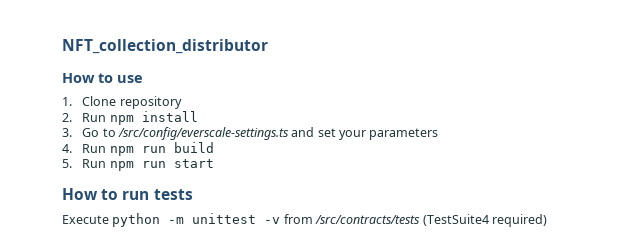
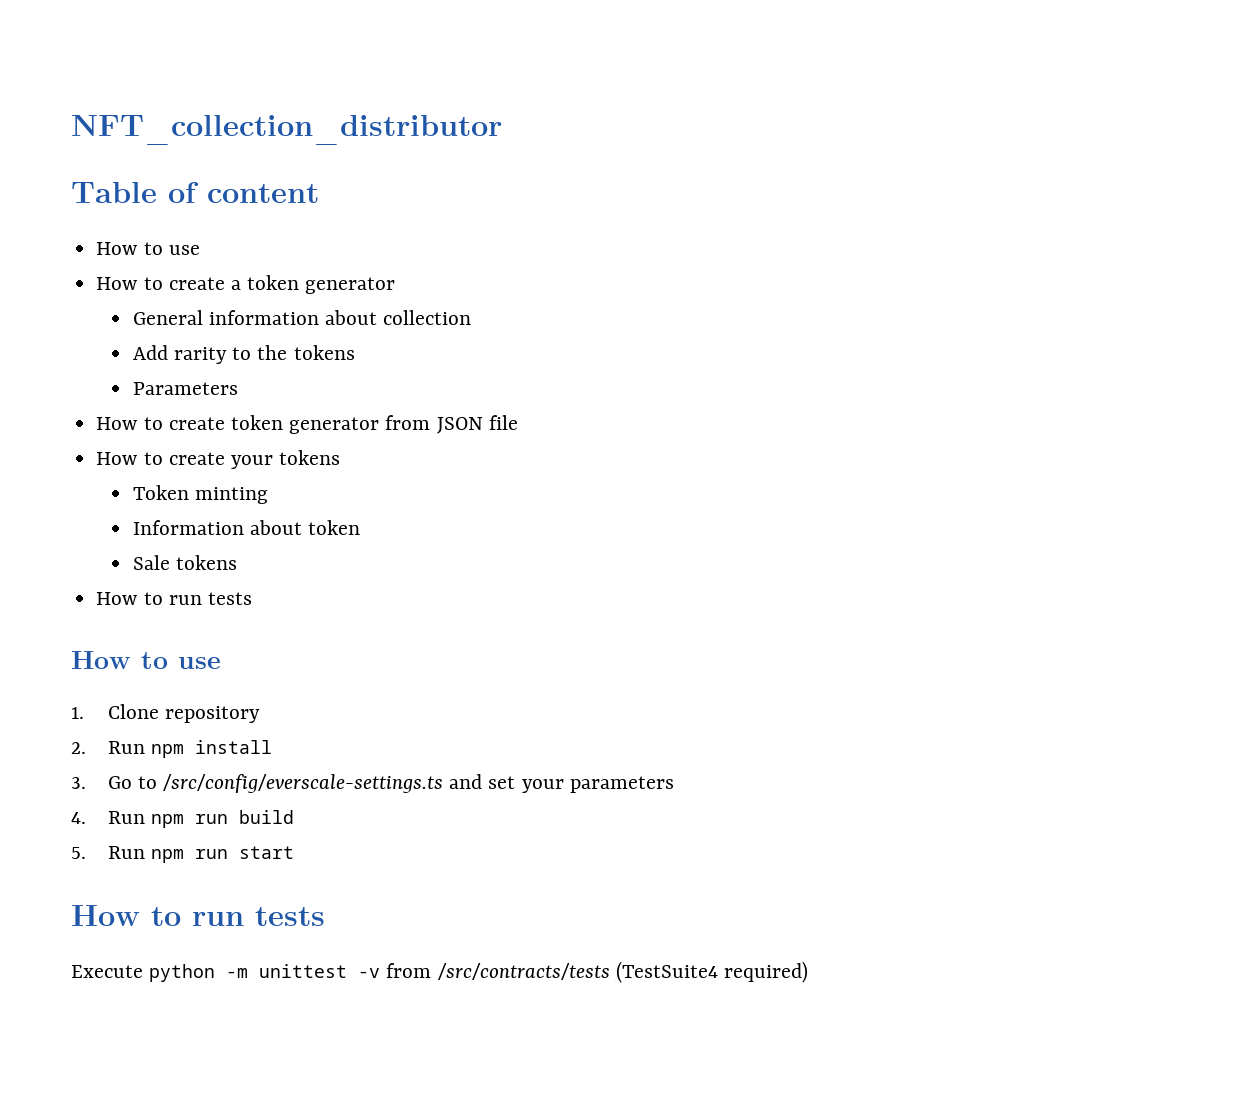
(268, 46) none -> [71,182,319,203] [96,242,200,255] [96,275,396,294] [132,310,472,325] [132,345,355,364] [132,382,238,395] [96,415,518,434] [96,450,341,469] [132,485,269,504] [132,520,361,535] [132,555,238,570] [96,592,252,605] // Table of content // How to use // How to create a token generator // General information about collection // Add rarity to the tokens // Parameters // How to create token generator from JSON file // How to create your tokens // Token minting // Information about token // Sale tokens // How to run tests

